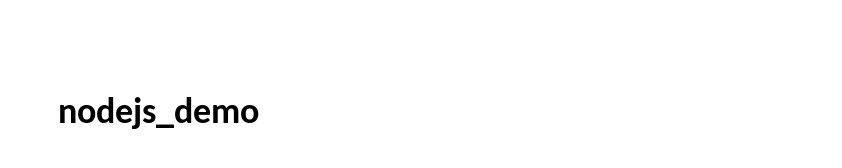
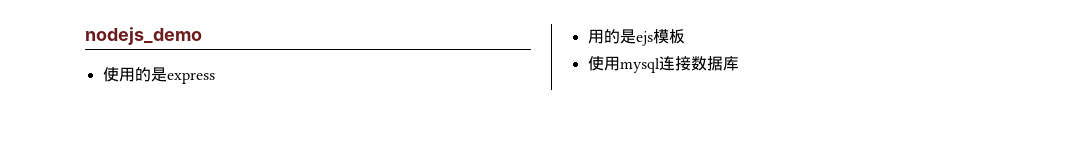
(259, 113) none -> [102,67,215,84] [587,29,685,46] [587,56,739,73] // 使用的是express // 用的是ejs模板 // 使用mysql连接数据库

